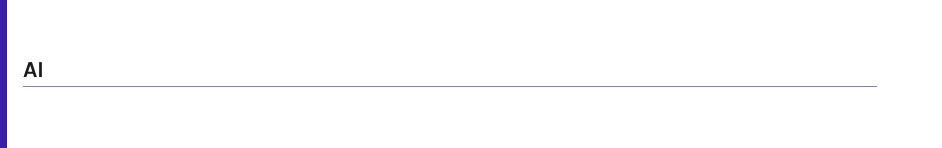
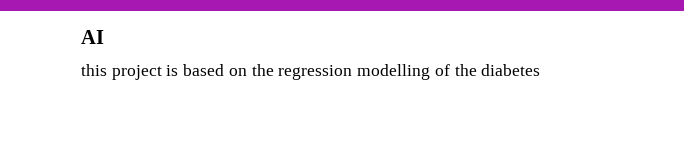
(44, 69) none -> [81,64,541,80] // this project is based on the regression modelling of the diabetes

